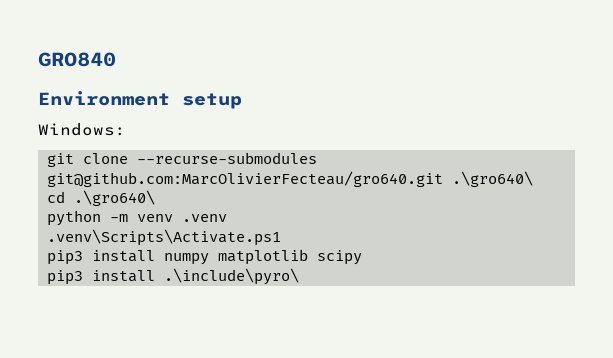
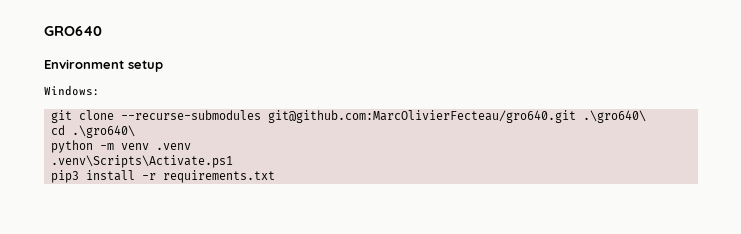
[38,52,116,67] GRO840 -> [44,26,102,36] GRO640
[164,249,362,265] [47,268,299,285] numpy matplotlib scipy // pip3 install .\include\pyro\ -> [141,170,275,183] -r requirements.txt

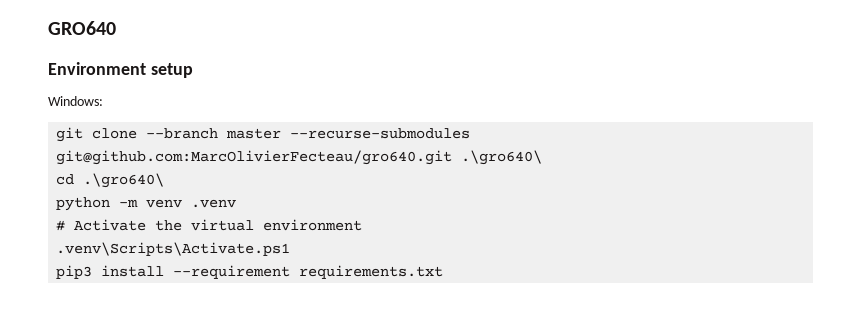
(114, 115) none -> [146,128,282,139] --branch master
(191, 146) none -> [56,219,363,231] // # Activate the virtual environment
[141,173,156,180] -r -> [173,265,291,279] --requirement

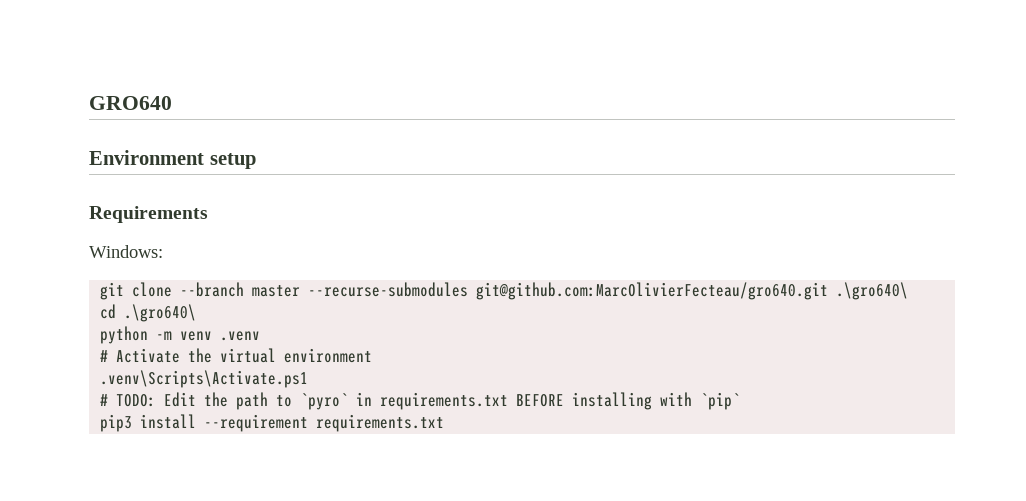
(193, 70) none -> [89,206,208,223] // Requirements
(291, 249) none -> [100,392,741,410] // # TODO: Edit the path to `pyro` in requirements.txt BEFORE installing with `pip`

